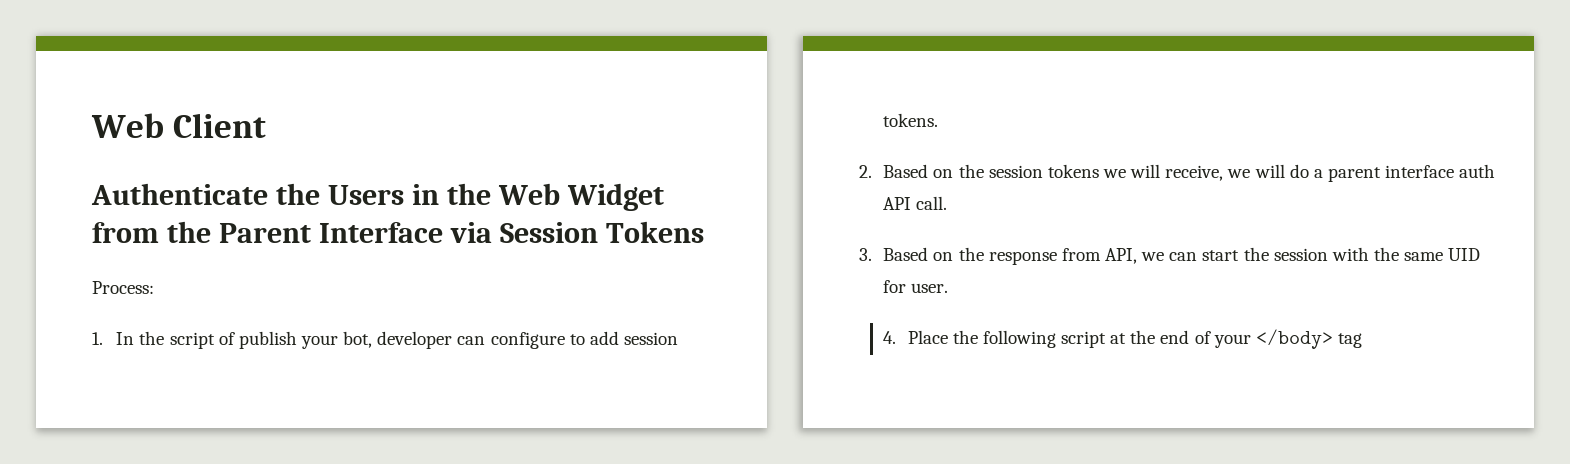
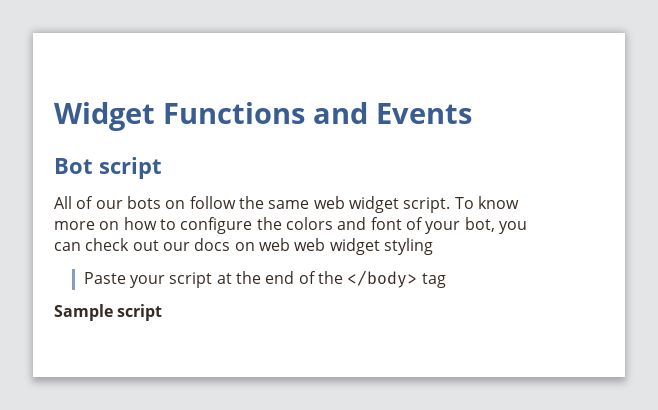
[91,113,267,138] [91,183,664,211] [92,221,704,243] [92,281,154,294] [92,331,678,349] [883,113,939,127] [859,164,1496,182] [883,196,948,210] [859,247,1481,265] [883,280,949,293] [883,330,1056,348] Web Client // Authenticate the Users in the Web Widget from the Parent Interface via Session Tokens // Process: // 1. In the script of publish your bot, developer can configure to add session tokens. // 2. Based on the session tokens we will receive, we will do a parent interface auth API call. // 3. Based on the response from API, we can start the session with the same UID for user. // 4. Place the following -> [54,102,472,131] [54,157,162,179] [54,196,519,213] [54,217,527,234] [54,238,433,255] [83,272,165,288] Widget Functions and Events // Bot script // All of our bots on follow the same web widget script. To know more on how to configure the colors and font of your bot, you can check out our docs on web web widget styling // Paste your
[1213,334,1251,348] your -> [317,271,343,284] the
(1362, 340) none -> [54,304,163,321] // Sample script

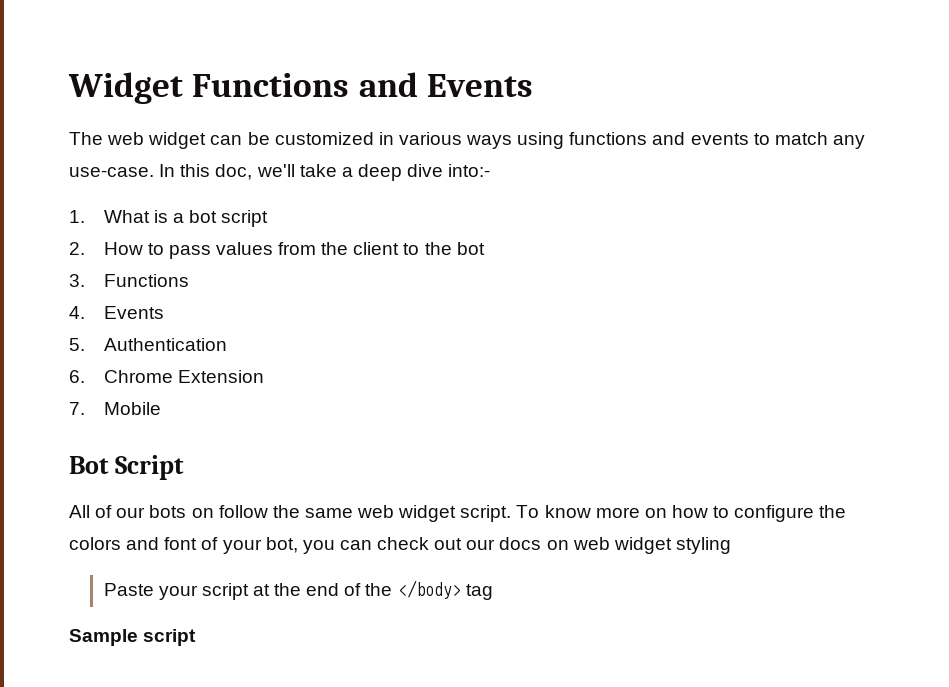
(472, 113) none -> [69,132,865,149] [69,164,491,181] [69,210,269,227] [69,242,485,259] [69,274,189,287] [69,306,164,319] [69,338,227,351] [69,370,264,383] [69,402,161,415] // The web widget can be customized in various ways using functions and events to match any use-case. In this doc, we'll take a deep dive into:- // 1. What is a bot script // 2. How to pass values from the client to the bot // 3. Functions // 4. Events // 5. Authentication // 6. Chrome Extension // 7. Mobile
[99,157,162,179] script -> [115,455,185,480] Script
[294,238,326,251] web -> (610, 543) none

